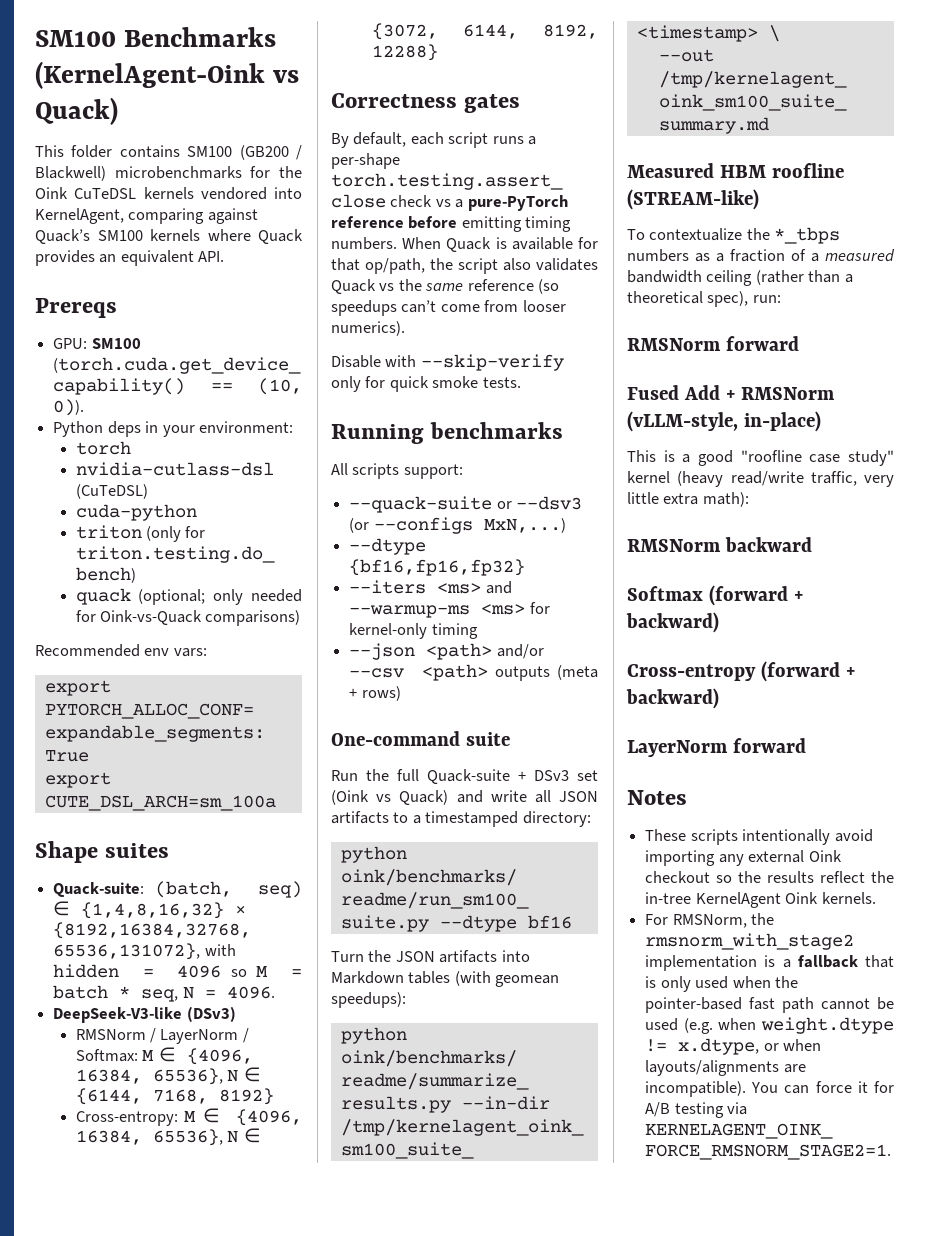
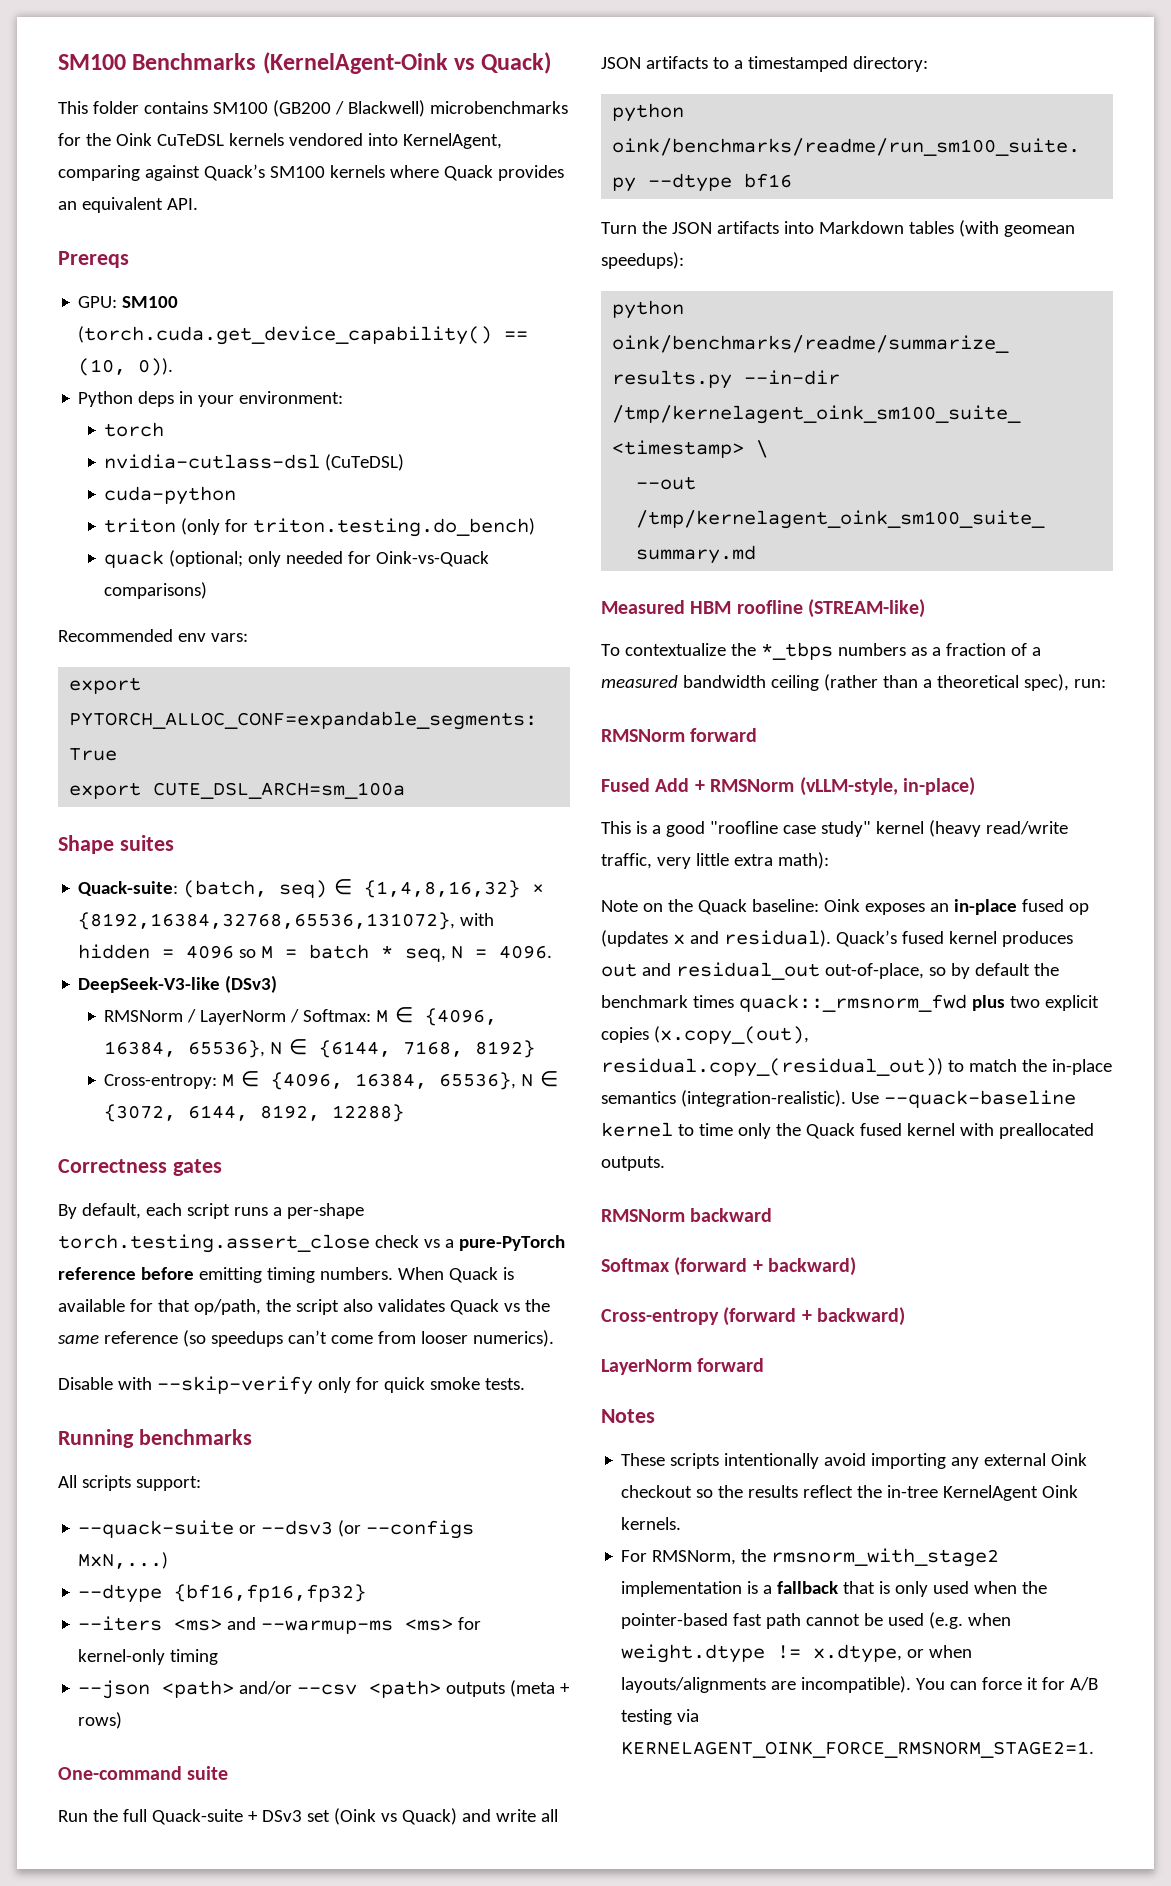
(749, 499) none -> [601,899,1089,915] [601,930,1073,947] [601,962,1059,980] [601,994,1099,1012] [601,1026,809,1045] [601,1058,1112,1077] [601,1090,1076,1108] [601,1122,1094,1139] [601,1156,665,1171] // Note on the Quack baseline: Oink exposes an in-place fused op (updates x and residual). Quack’s fused kernel produces out and residual_out out-of-place, so by default the benchmark times quack::_rmsnorm_fwd plus two explicit copies (x.copy_(out), residual.copy_(residual_out)) to match the in-place semantics (integration-realistic). Use --quack-baseline kernel to time only the Quack fused kernel with preallocated outputs.

